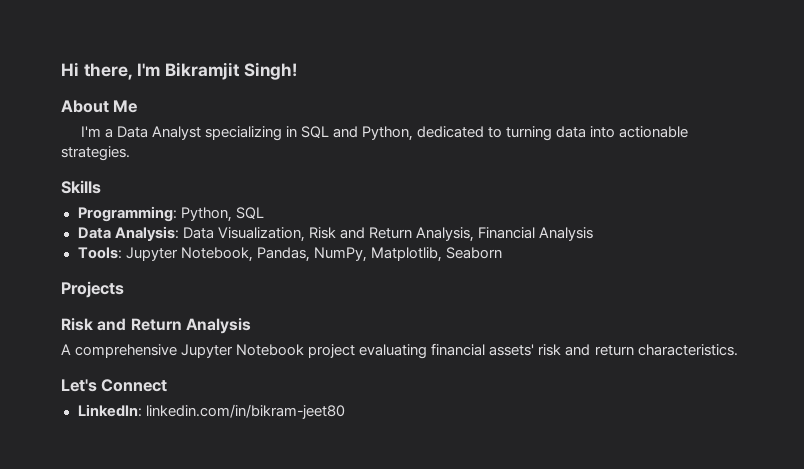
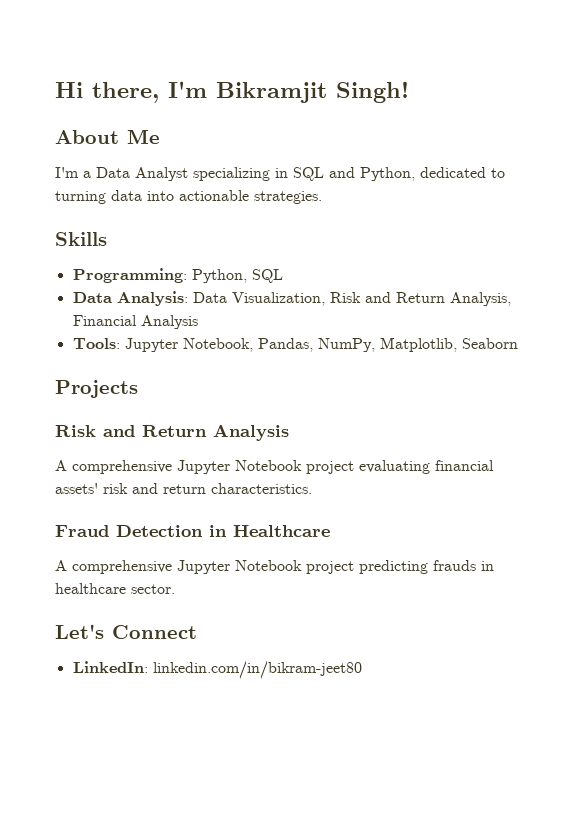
(738, 350) none -> [55,525,330,537] [55,560,494,574] [55,583,175,594] // Fraud Detection in Healthcare // A comprehensive Jupyter Notebook project predicting frauds in healthcare sector.

